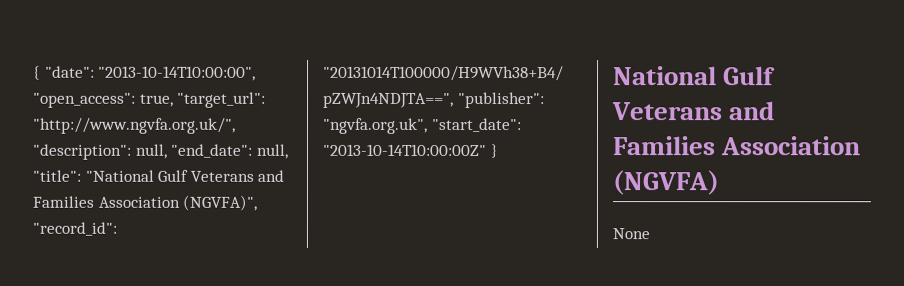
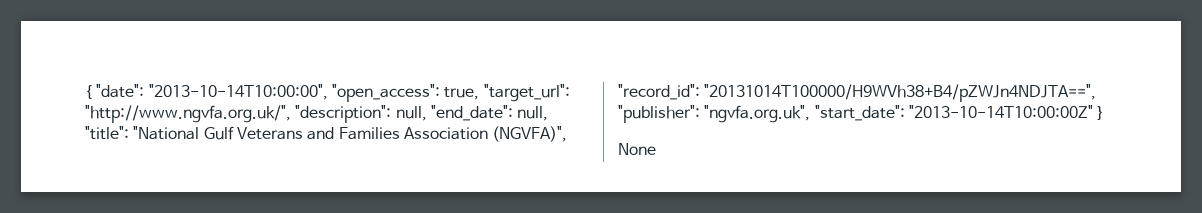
[613,66,777,86] [612,101,776,121] [612,136,862,156] [612,170,719,196] // National Gulf Veterans and Families Association (NGVFA) -> (1105, 113) none

